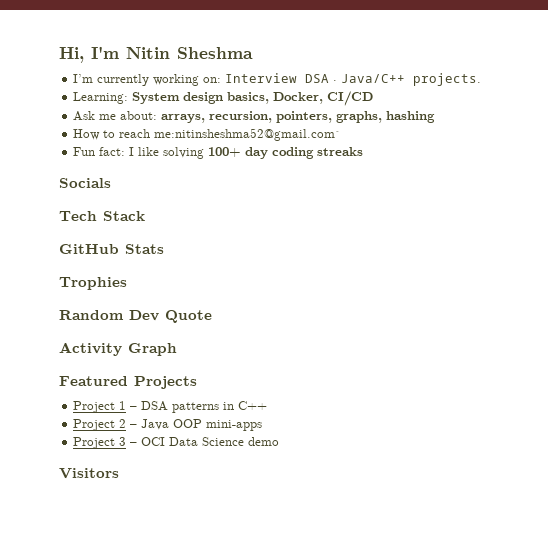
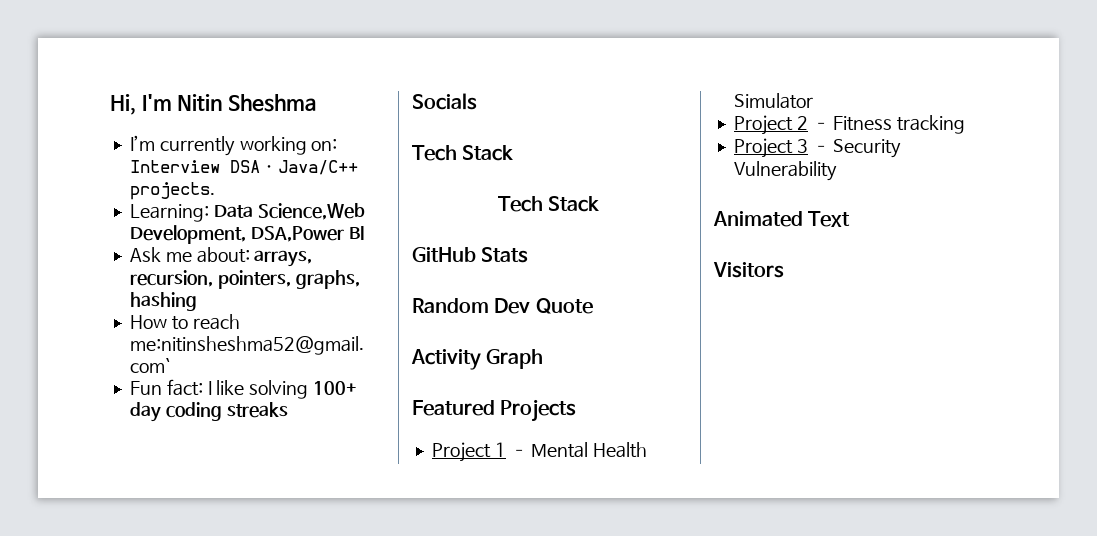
[132,91,374,106] System design basics, Docker, CI/CD -> [213,203,365,220] [129,225,364,244] Data Science,Web Development, DSA,Power BI
(145, 216) none -> [497,196,600,212] // Tech Stack
[59,277,127,290] // Trophies -> (529, 255) none
[141,401,268,413] DSA patterns in C++ -> [531,442,648,458] [733,93,813,109] Mental Health Simulator
[141,419,263,431] Java OOP mini‑apps -> [833,115,966,134] Fitness tracking
[141,437,280,446] OCI Data Science demo -> [833,139,902,158] [733,161,837,181] [713,211,851,227] Security Vulnerability // Animated Text

